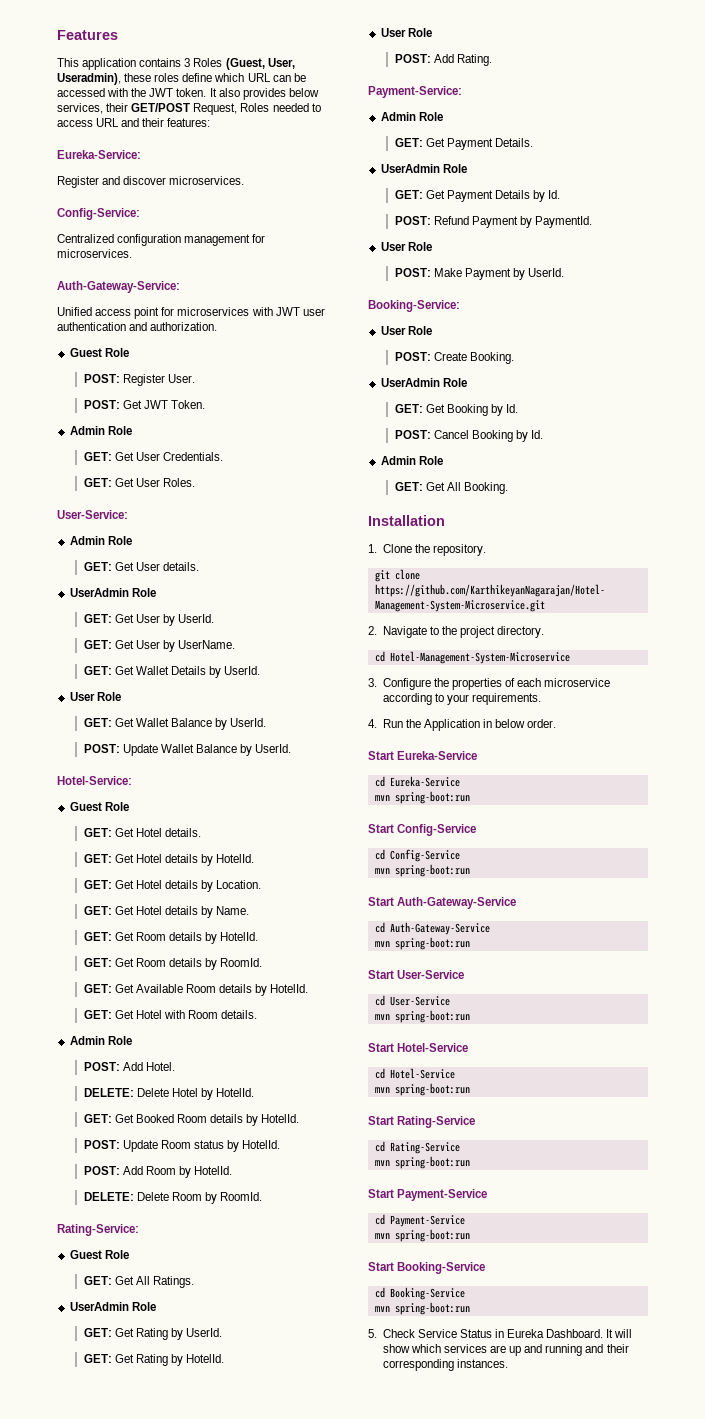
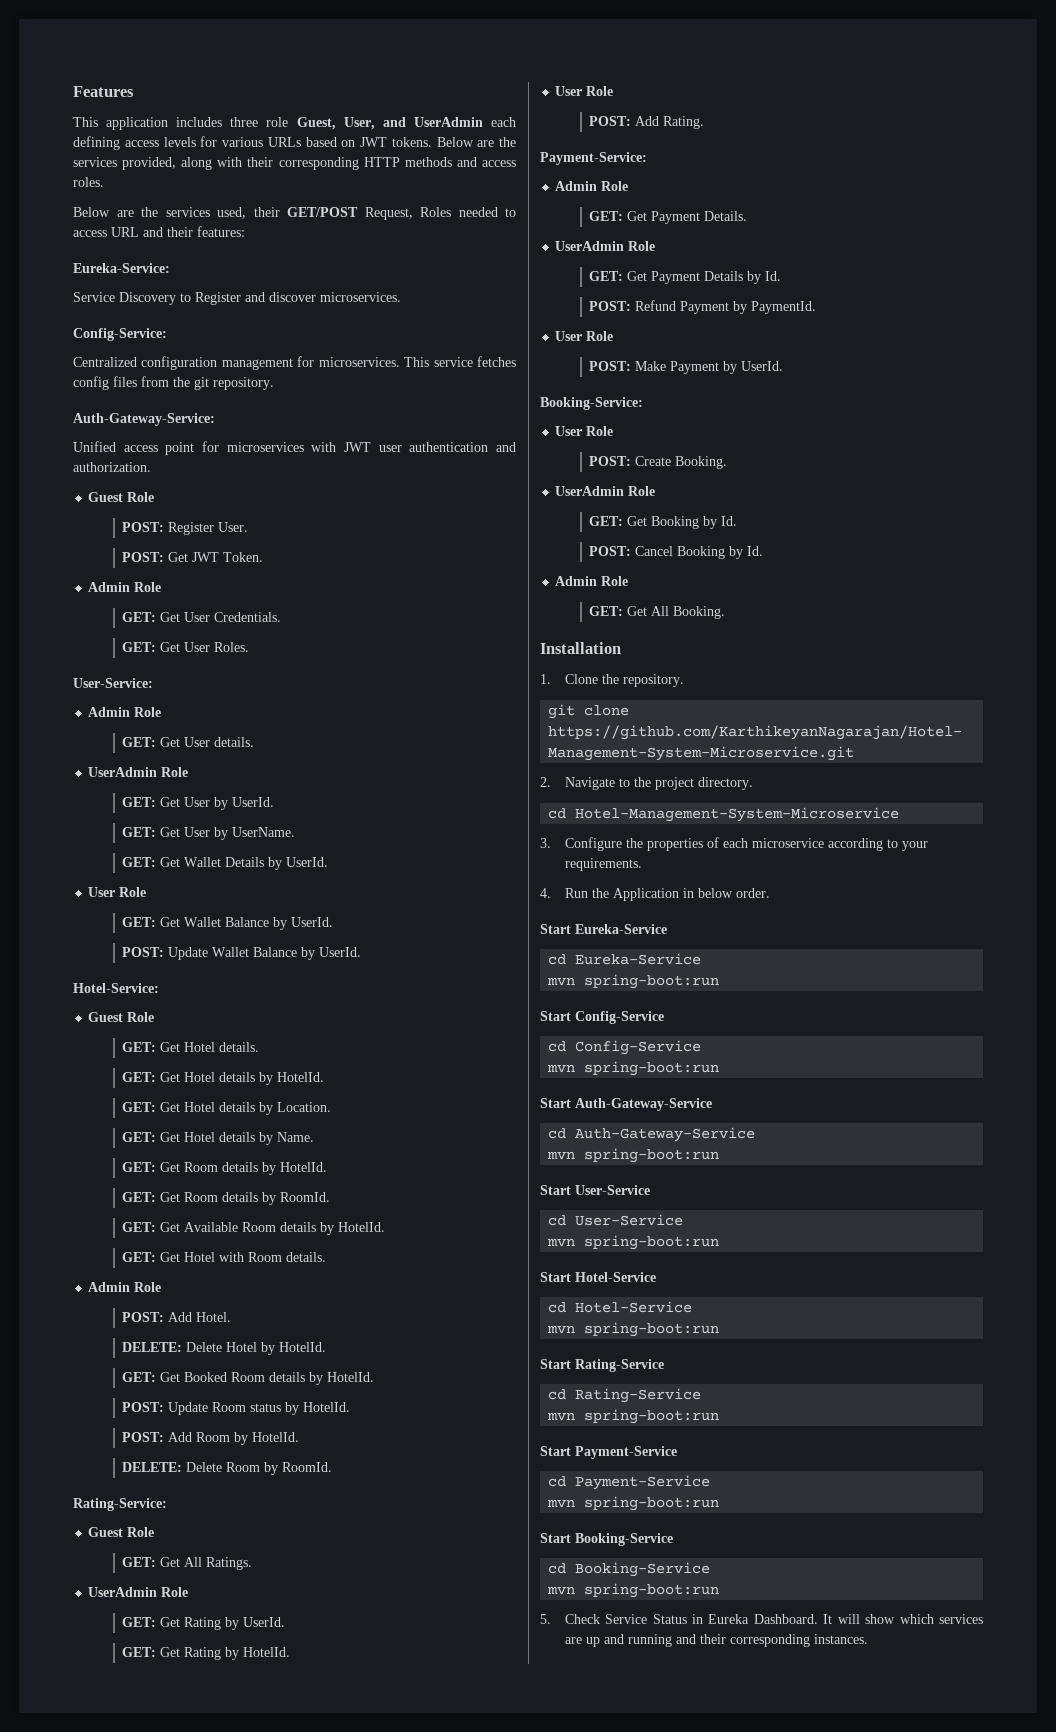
[139,58,295,70] [57,73,306,85] [57,88,319,100] [57,103,103,114] contains 3 Roles (Guest, User, Useradmin), these roles define which URL can be accessed with the JWT token. It also provides below services, -> [176,117,516,130] [73,136,516,150] [73,157,516,170] [73,177,104,187] [73,207,246,219] includes three role Guest, User, and UserAdmin each defining access levels for various URLs based on JWT tokens. Below are the services provided, along with their corresponding HTTP methods and access roles. // Below are the services used,
(141, 154) none -> [73,292,191,305] Service Discovery to
(132, 253) none -> [404,356,516,367] [73,376,274,390] This service fetches config files from the git repository.

